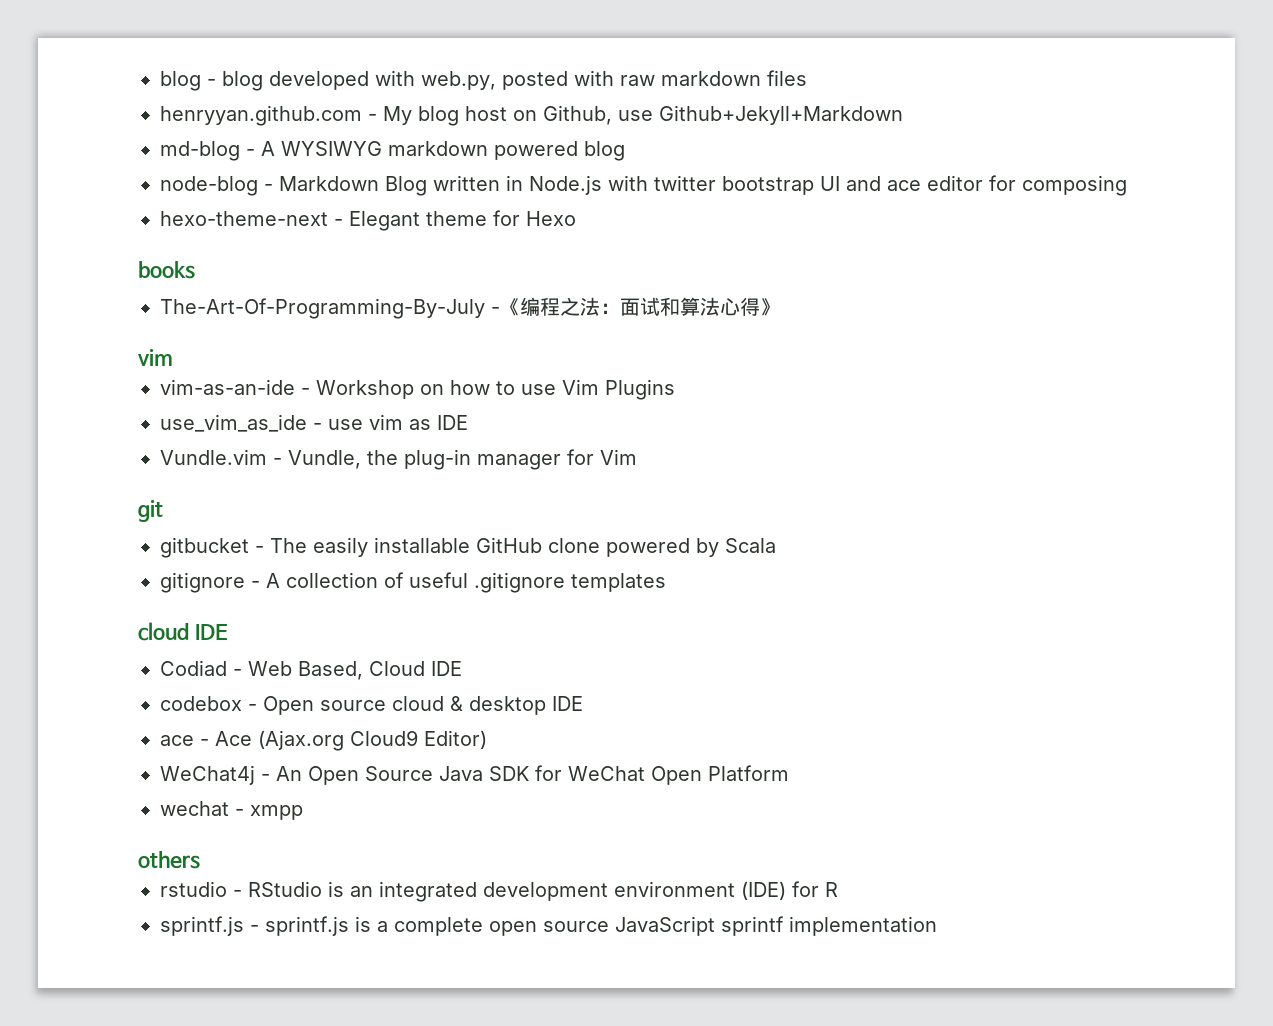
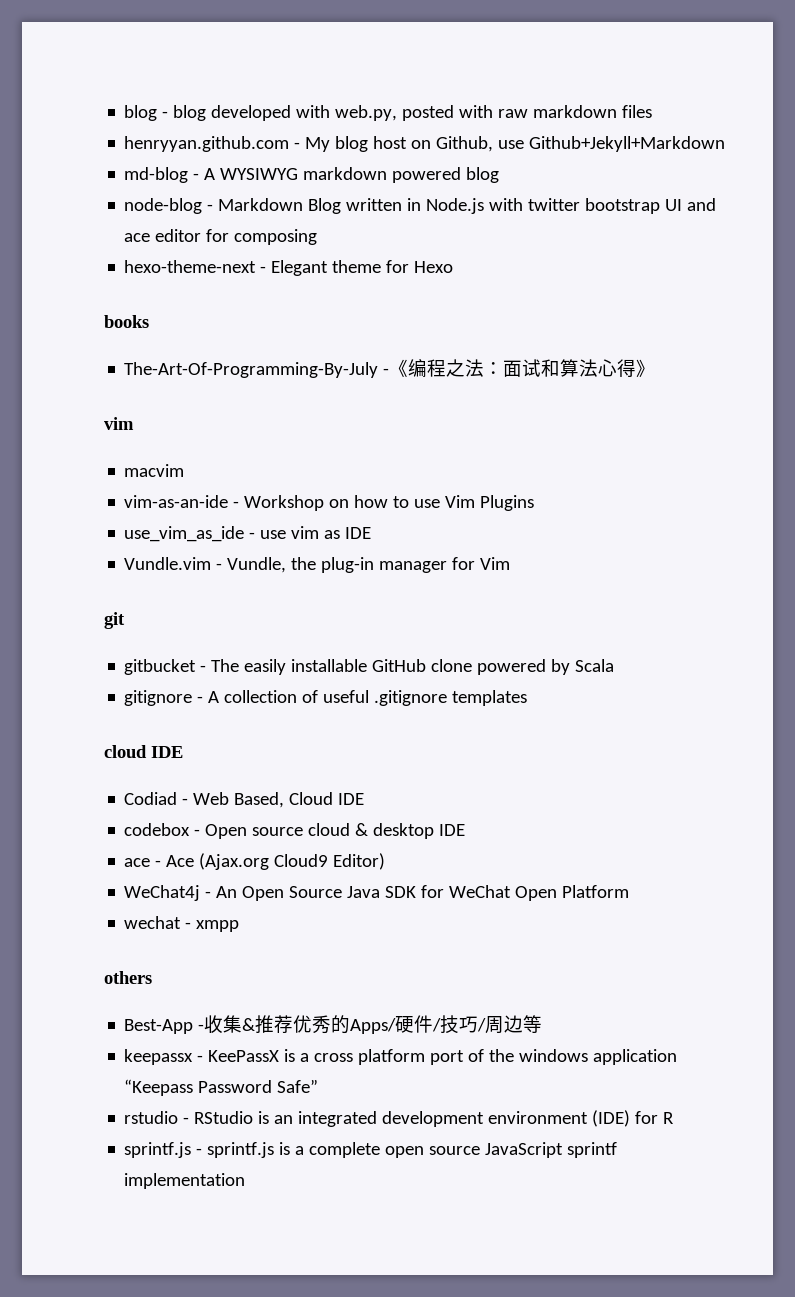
(173, 357) none -> [124,464,185,477] // macvim
(200, 860) none -> [124,1015,543,1034] [124,1049,678,1065] [124,1079,319,1096] // Best-App -收集&推荐优秀的Apps/硬件/技巧/周边等 // keepassx - KeePassX is a cross platform port of the windows application “Keepass Password Safe”

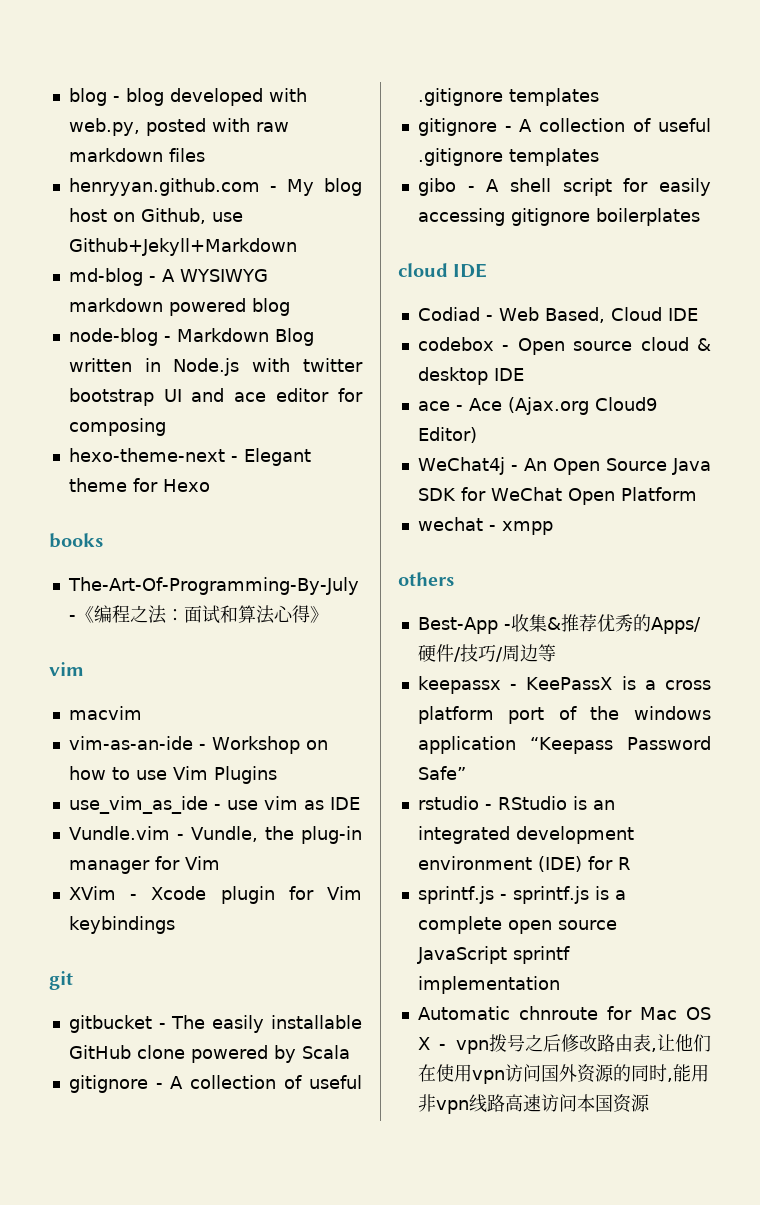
(511, 563) none -> [68,886,362,904] [68,916,175,934] // XVim - Xcode plugin for Vim keybindings
(528, 698) none -> [417,118,711,136] [417,148,599,166] [417,178,711,196] [417,208,700,226] // gitignore - A collection of useful .gitignore templates // gibo - A shell script for easily accessing gitignore boilerplates
(246, 1181) none -> [417,1006,711,1020] [417,1034,711,1054] [417,1064,709,1084] [417,1094,650,1114] // Automatic chnroute for Mac OS X - vpn拨号之后修改路由表,让他们在使用vpn访问国外资源的同时,能用非vpn线路高速访问本国资源

